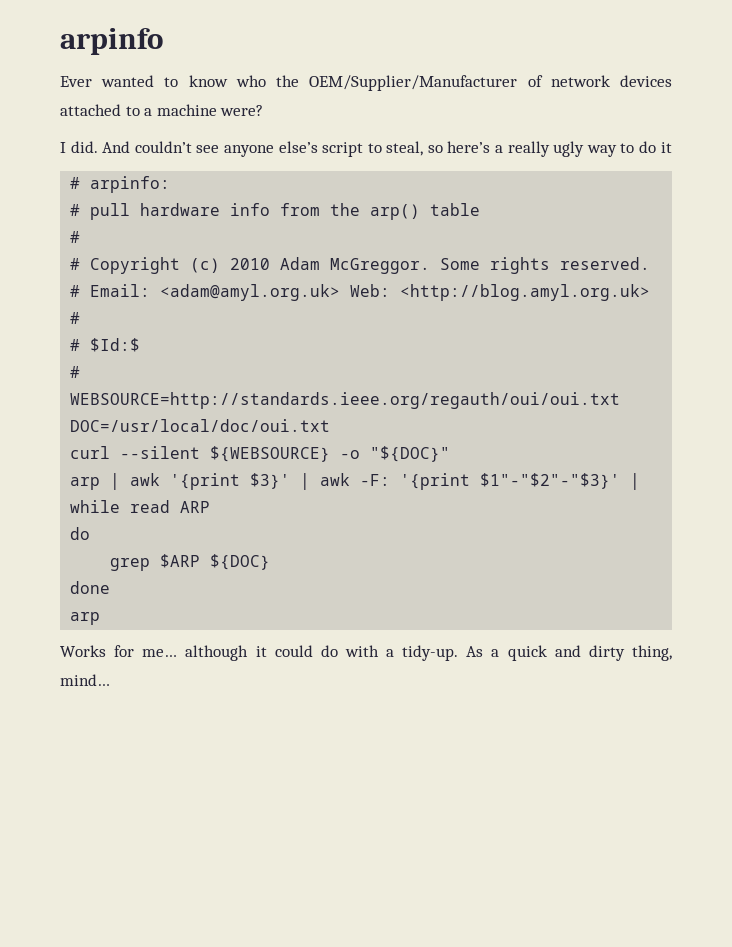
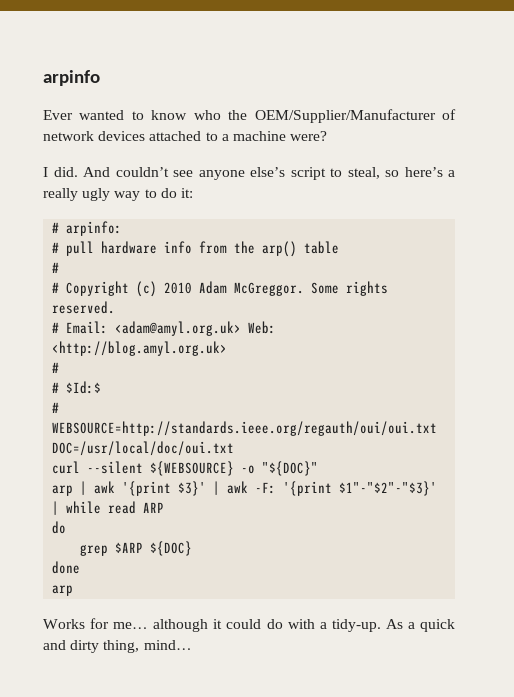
[660,142,672,153] it -> [180,188,193,198] it:

